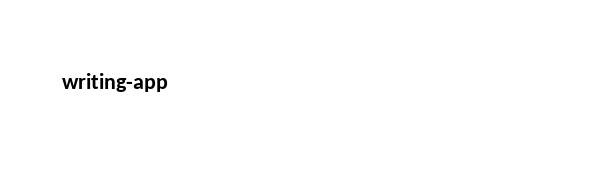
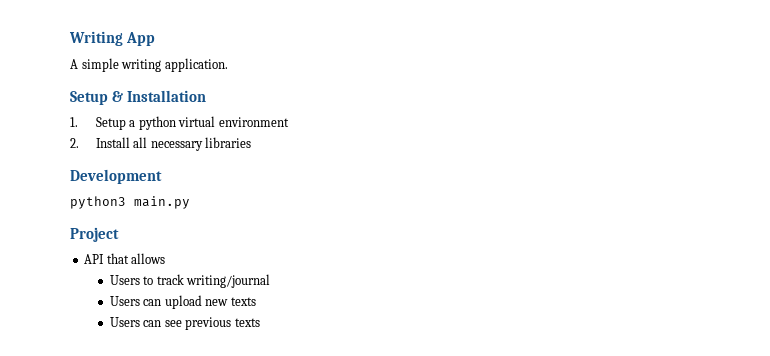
[62,73,168,92] writing-app -> [69,31,156,46] [70,58,228,72] [70,90,206,105] [70,116,289,130] [70,137,252,151] [70,169,162,184] [70,196,190,209] [70,227,119,242] [84,253,166,264] [109,274,271,288] [109,295,256,309] [109,317,260,330] Writing App // A simple writing application. // Setup & Installation // 1. Setup a python virtual environment // 2. Install all necessary libraries // Development // python3 main.py // Project // API that allows // Users to track writing/journal // Users can upload new texts // Users can see previous texts

